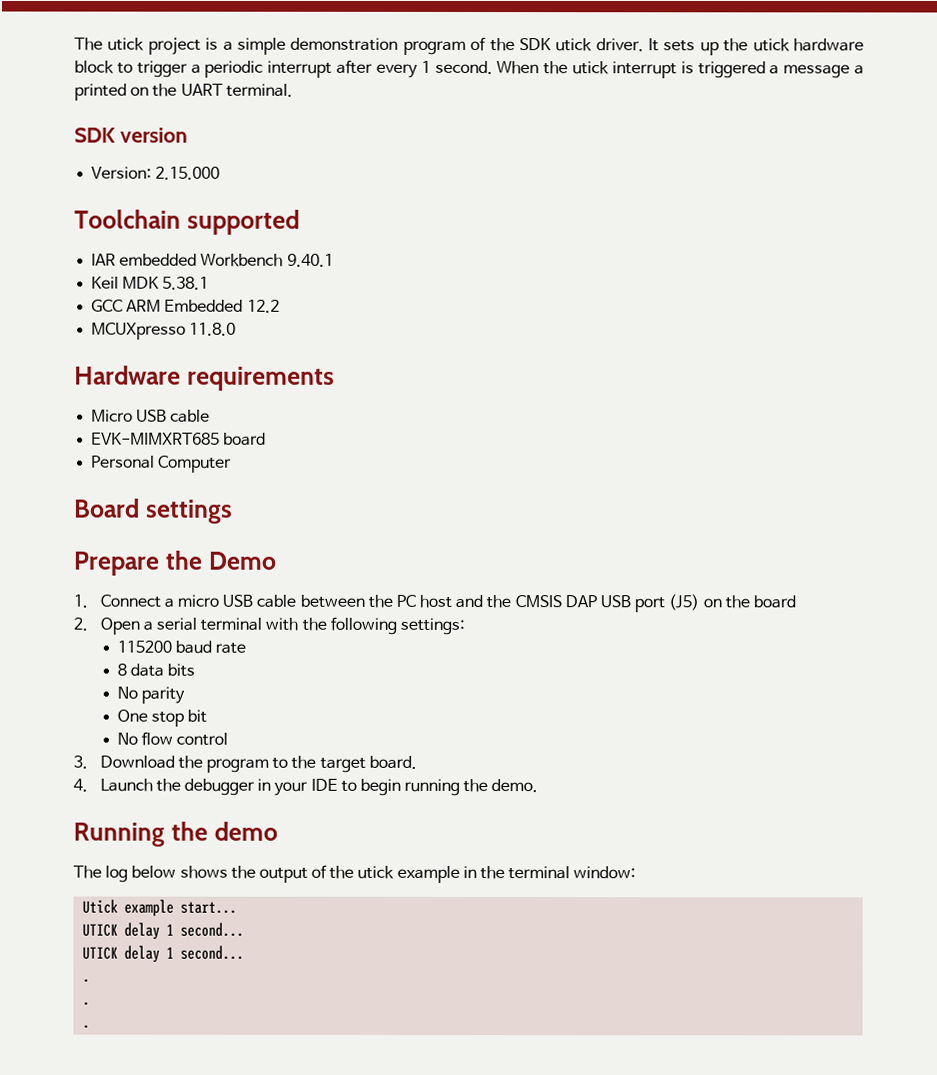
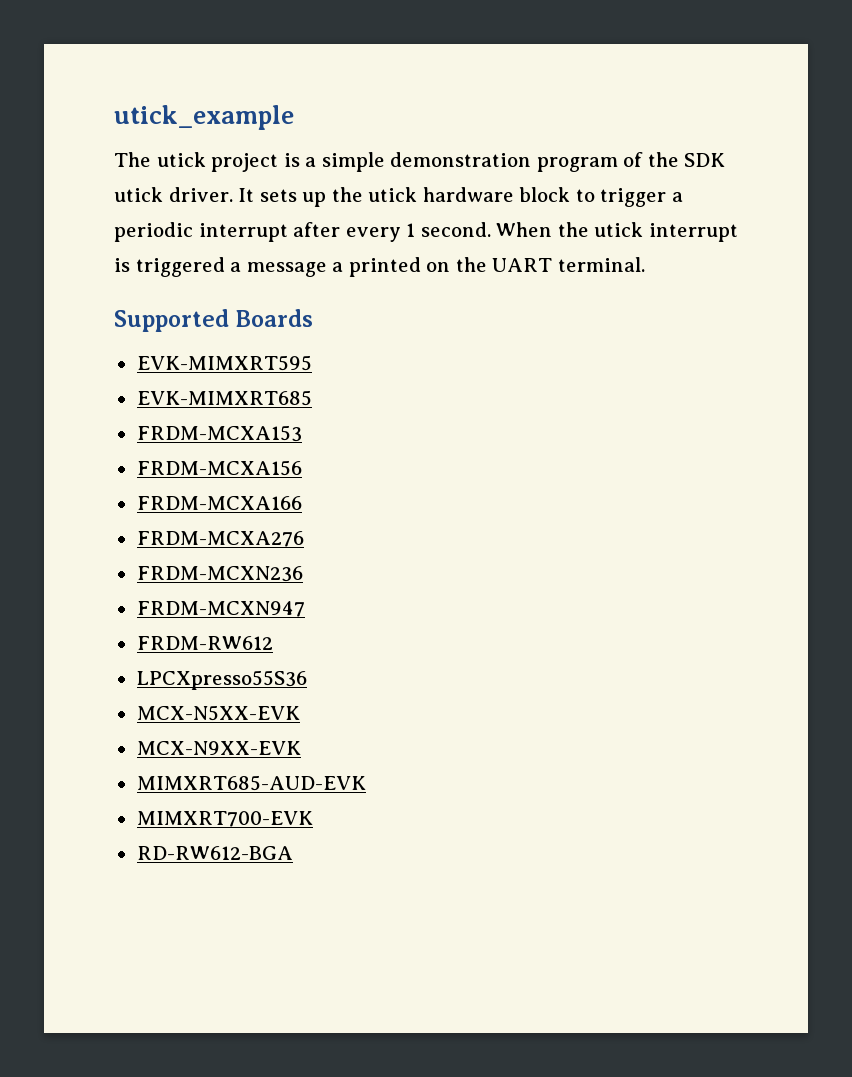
(74, 44) none -> [114,105,294,130] utick_example //
[74,127,188,143] [91,166,221,180] [74,209,300,235] [91,253,334,267] [91,276,210,290] [91,299,280,313] [91,322,237,340] [74,365,335,391] [91,409,211,423] [91,432,267,446] [91,455,233,473] [74,498,233,524] [73,550,276,576] [73,594,796,613] [73,616,465,635] [116,640,247,654] [116,663,196,677] [116,686,185,704] [116,709,208,727] [116,731,229,746] [73,755,417,773] [73,778,539,796] [73,821,278,847] [73,864,637,883] [82,899,238,917] [82,922,245,940] [82,945,245,963] [82,978,91,983] [82,1001,91,1006] [82,1024,91,1029] SDK version // Version: 2.15.000 // Toolchain supported // IAR embedded Workbench 9.40.1 // Keil MDK 5.38.1 // GCC ARM Embedded 12.2 // MCUXpresso 11.8.0 // Hardware requirements // Micro USB cable // EVK-MIMXRT685 board // Personal Computer // Board settings // Prepare the Demo // 1. Connect a micro USB cable between the PC host and the CMSIS DAP USB port (J5) on the board // 2. Open a serial terminal with the following settings: // 115200 baud rate // 8 data bits // No parity // One stop bit // No flow control // 3. Download the program to the target board. // 4. Launch the debugger in your IDE to begin running the demo. // Running the demo // The log below shows the output of the utick example in the terminal window: // Utick example start... // UTICK delay 1 second... // UTICK delay 1 second... // . // . // . -> [114,309,314,332] [136,355,312,371] [136,390,312,406] [136,425,302,442] [136,460,302,476] [136,496,302,510] [136,531,304,547] [136,566,303,582] [136,601,305,617] [136,636,273,650] [136,670,307,690] [136,705,300,721] [136,741,301,755] [136,775,366,791] [136,811,313,827] [136,846,293,860] Supported Boards // EVK-MIMXRT595 // EVK-MIMXRT685 // FRDM-MCXA153 // FRDM-MCXA156 // FRDM-MCXA166 // FRDM-MCXA276 // FRDM-MCXN236 // FRDM-MCXN947 // FRDM-RW612 // LPCXpresso55S36 // MCX-N5XX-EVK // MCX-N9XX-EVK // MIMXRT685-AUD-EVK // MIMXRT700-EVK // RD-RW612-BGA

